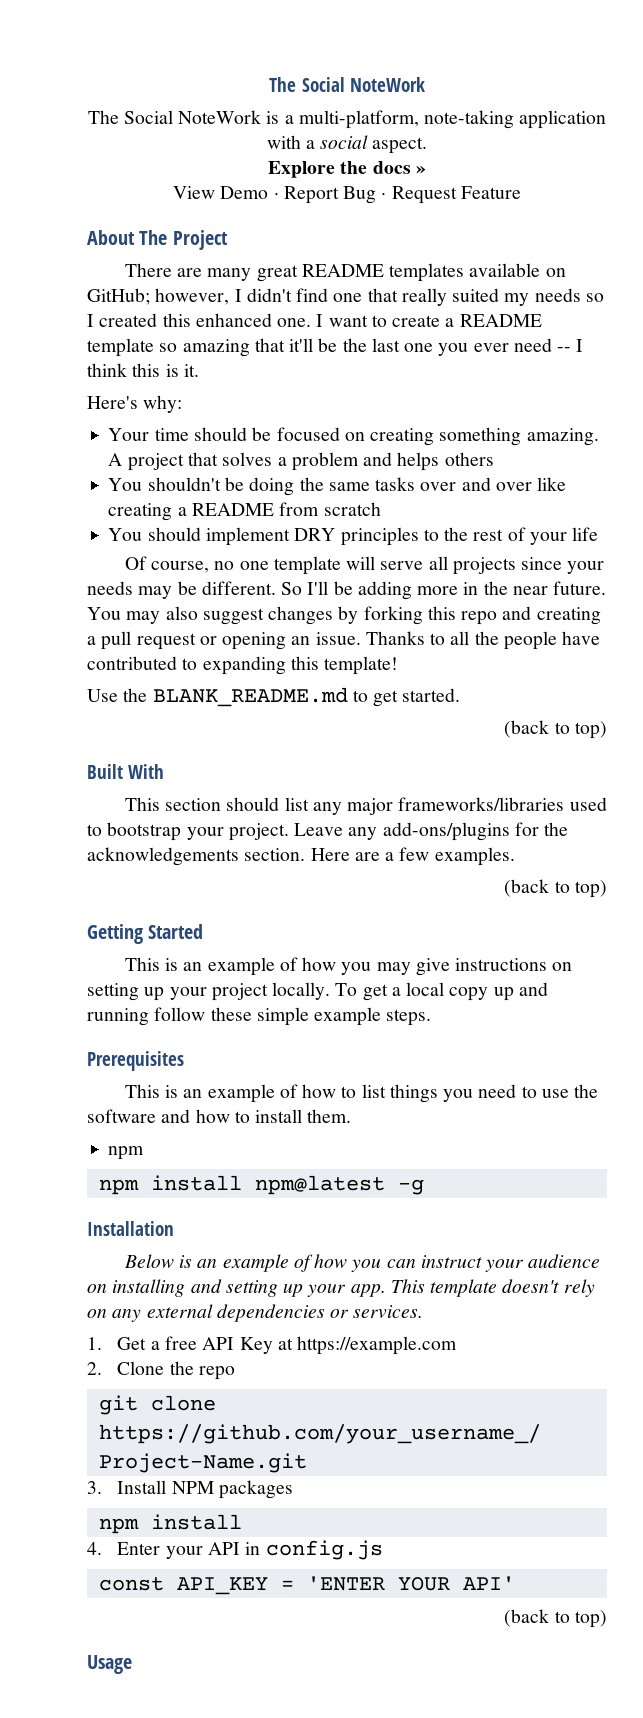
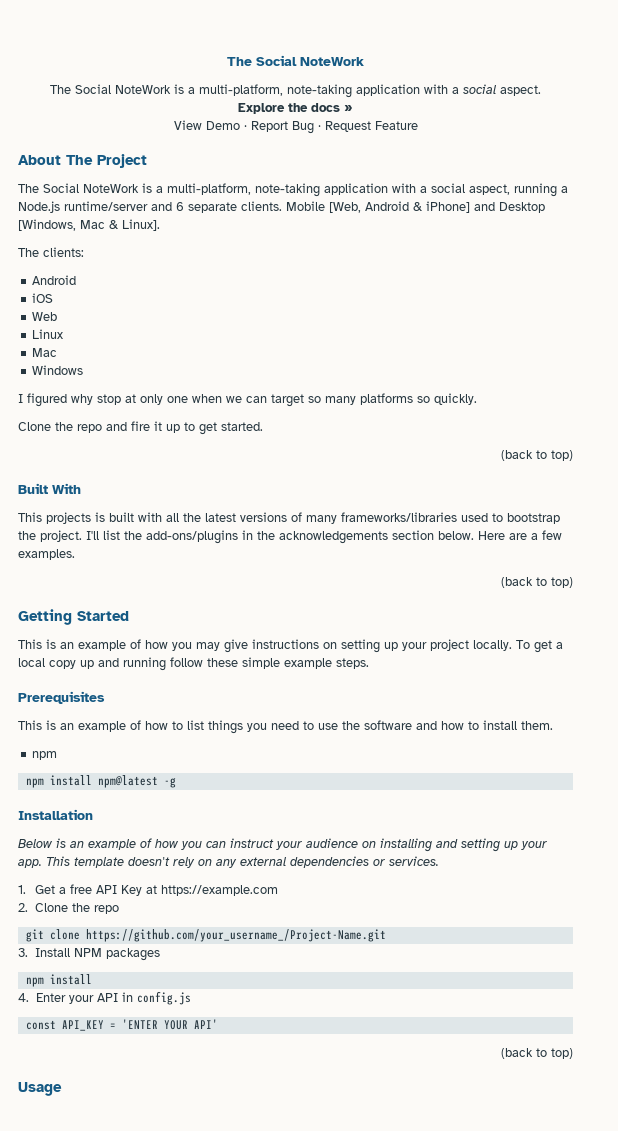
[124,263,566,282] [87,288,604,306] [87,313,542,327] [87,338,584,357] [87,363,199,377] [87,395,183,413] [108,427,599,446] [108,452,494,471] [108,477,567,496] [108,502,381,521] [108,527,599,546] [124,556,605,575] [87,581,607,600] [87,606,601,625] [87,631,601,650] [87,656,399,675] [87,687,348,707] There are many great README templates available on GitHub; however, I didn't find one that really suited my needs so I created this enhanced one. I want to create a README template so amazing that it'll be the last one you ever need -- I think this is it. // Here's why: // Your time should be focused on creating something amazing. A project that solves a problem and helps others // You shouldn't be doing the same tasks over and over like creating a README from scratch // You should implement DRY principles to the rest of your life // Of course, no one template will serve all projects since your needs may be different. So I'll be adding more in the near future. You may also suggest changes by forking this repo and creating a pull request or opening an issue. Thanks to all the people have contributed to expanding this template! // Use the BLANK_README.md -> [18,183,568,197] [18,201,545,213] [18,219,160,231] [18,247,84,257] [32,275,77,285] [32,293,54,303] [32,312,58,321] [32,329,64,339] [32,348,58,357] [32,365,84,375] [18,393,477,407] [18,421,180,433] The Social NoteWork is a multi-platform, note-taking application with a social aspect, running a Node.js runtime/server and 6 separate clients. Mobile [Web, Android & iPhone] and Desktop [Windows, Mac & Linux]. // The clients: // Android // iOS // Web // Linux // Mac // Windows // I figured why stop at only one when we can target so many platforms so quickly. // Clone the repo and fire it up
[164,797,607,815] [87,822,569,841] [87,847,306,866] section should list any major frameworks/libraries used to bootstrap your project. Leave any add-ons/plugins for the acknowledgements section. -> [46,512,560,524] [18,530,474,544] projects is built with all the latest versions of many frameworks/libraries used to bootstrap the project. I'll list the add-ons/plugins in the acknowledgements section below.

